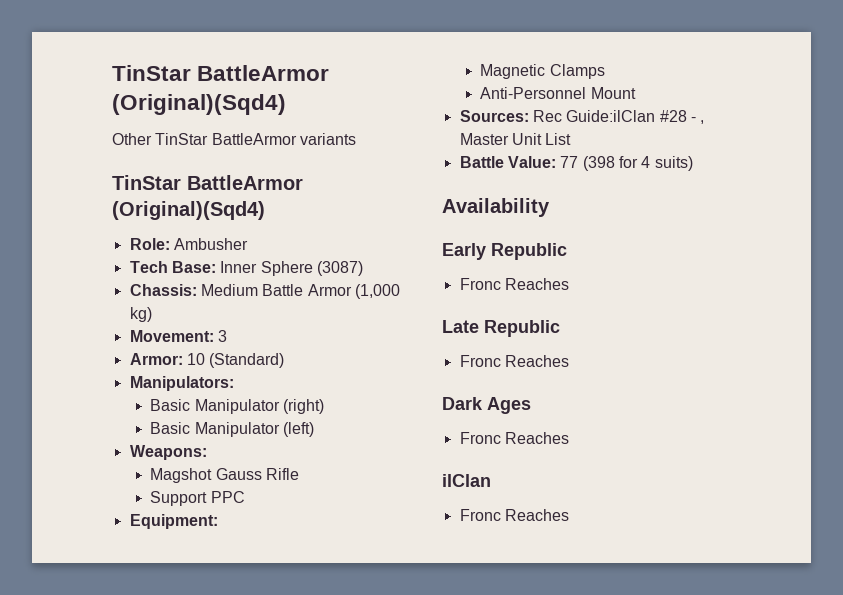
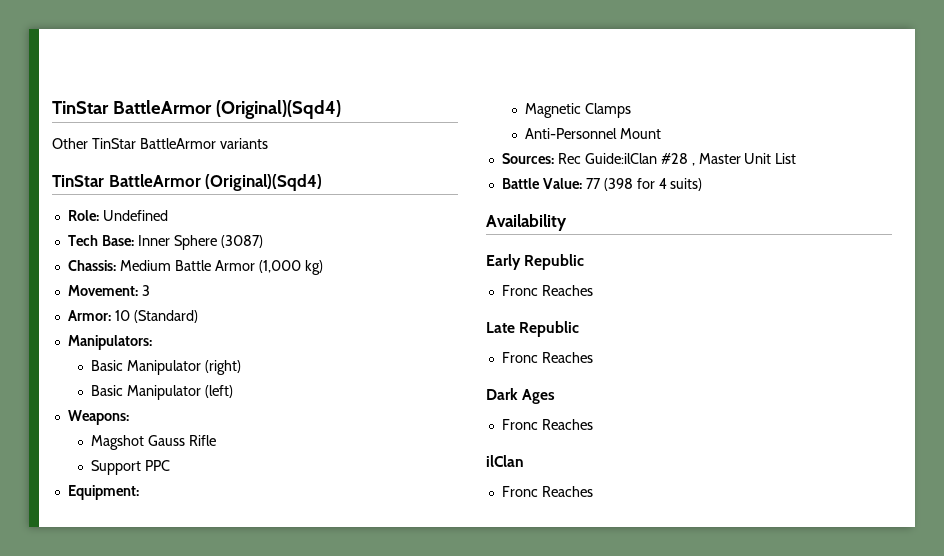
[173,238,248,250] Ambusher -> [102,210,168,221] Undefined
[690,117,696,122] - -> (688, 158) none

